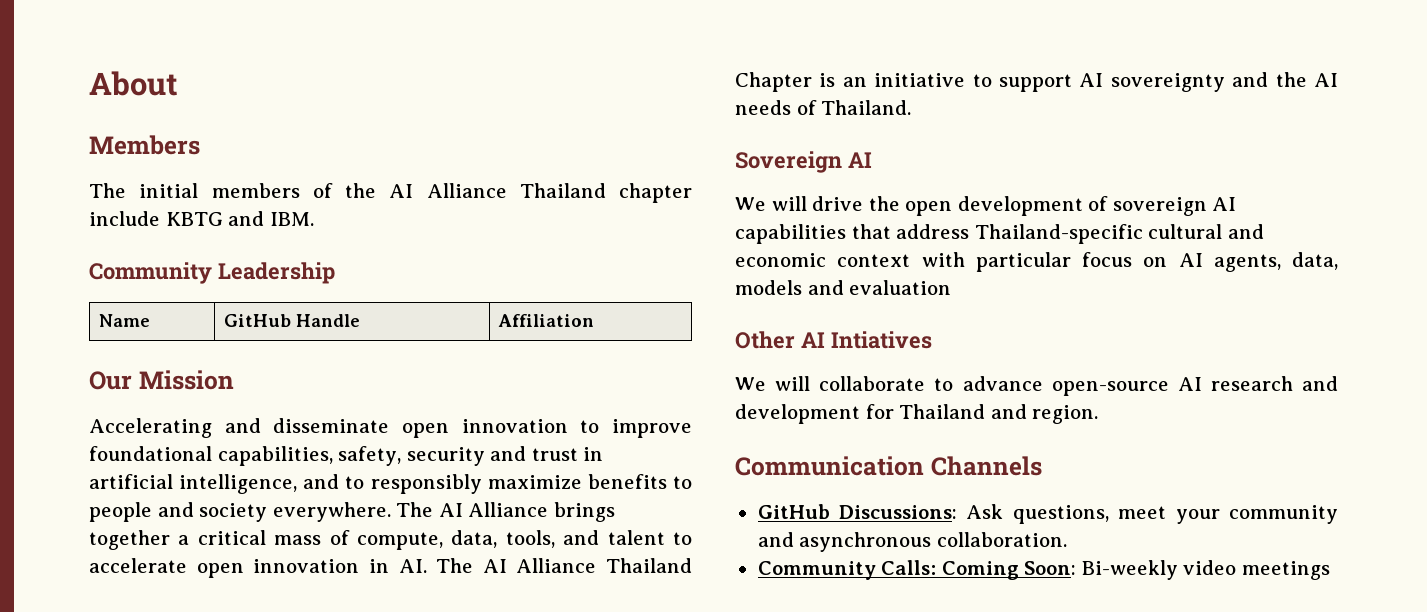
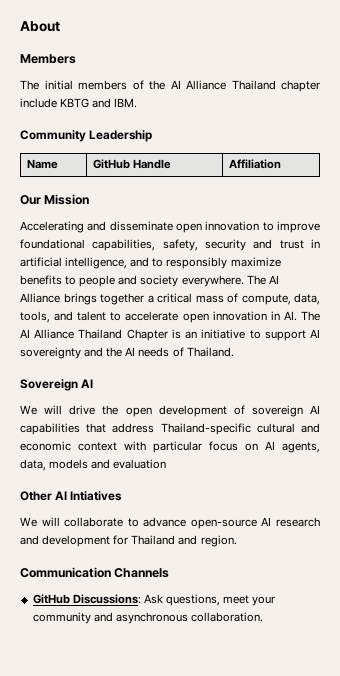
[757,560,1330,580] // Community Calls: Coming Soon: Bi-weekly video meetings -> (263, 617) none

